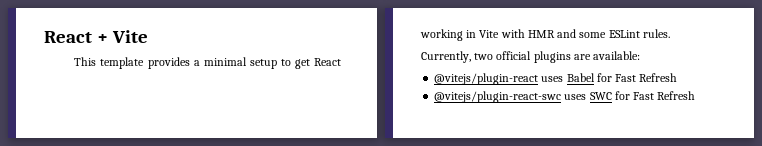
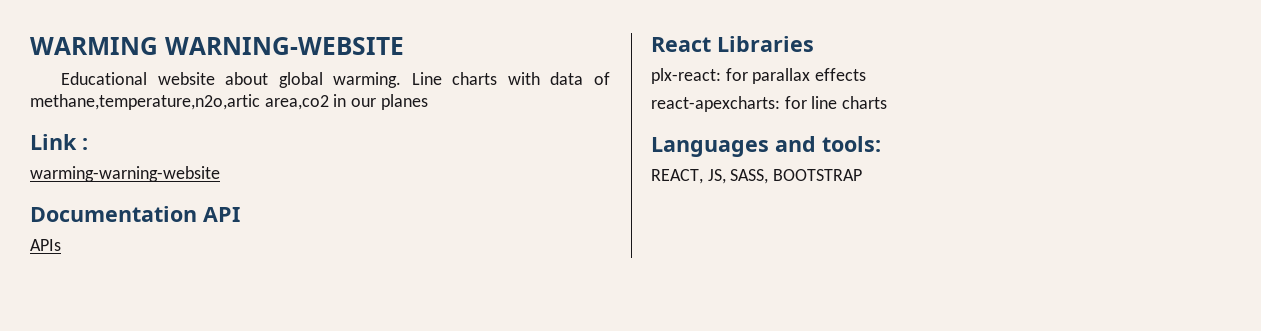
[44,30,148,43] [74,57,341,69] [420,29,670,41] [421,51,641,63] [434,73,678,85] [434,91,696,103] React + Vite // This template provides a minimal setup to get React working in Vite with HMR and some ESLint rules. // Currently, two official plugins are available: // @vitejs/plugin-react uses Babel for Fast Refresh // @vitejs/plugin-react-swc uses SWC for Fast Refresh -> [30,37,404,55] [61,72,611,88] [30,94,428,110] [30,134,88,150] [30,166,220,182] [30,206,240,222] [30,239,61,251] [651,36,814,52] [651,68,867,84] [651,96,888,112] [651,136,881,157] [651,169,863,184] WARMING WARNING-WEBSITE // Educational website about global warming. Line charts with data of methane,temperature,n2o,artic area,co2 in our planes // Link : // warming-warning-website // Documentation API // APIs // React Libraries // plx-react: for parallax effects // react-apexcharts: for line charts // Languages and tools: // REACT, JS, SASS, BOOTSTRAP

